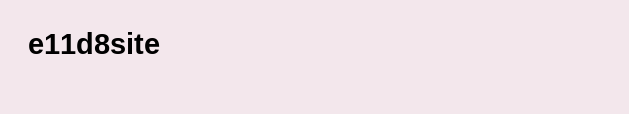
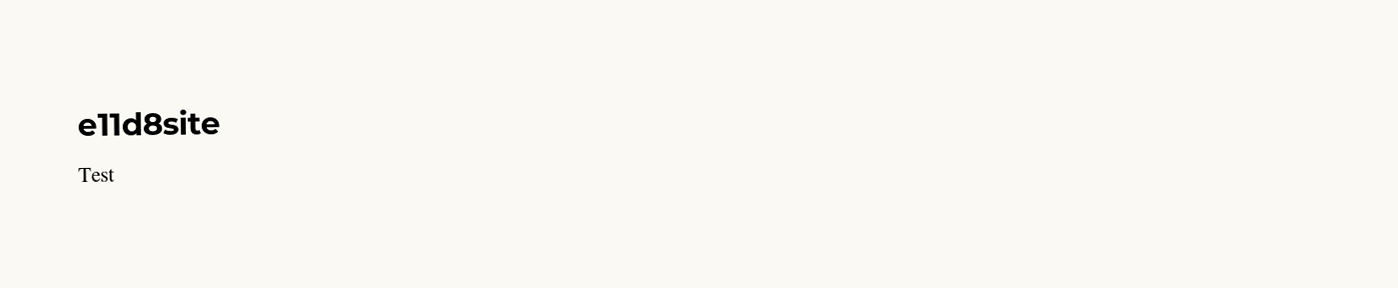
(160, 43) none -> [78,167,115,183] // Test

